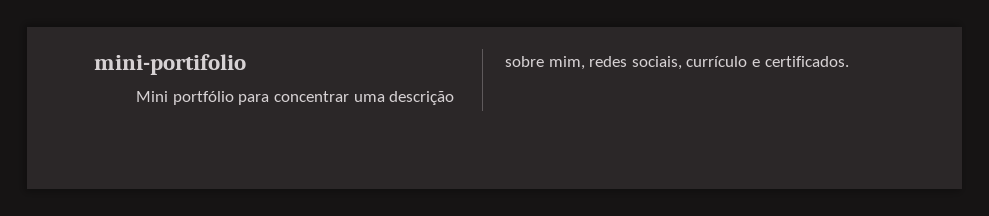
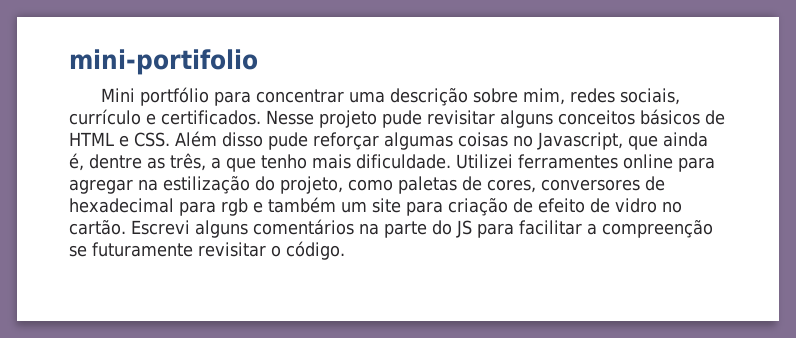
(849, 61) none -> [266,109,725,128] [69,131,708,150] [69,153,715,172] [69,176,665,194] [69,197,682,216] [69,219,713,238] [69,241,345,260] Nesse projeto pude revisitar alguns conceitos básicos de HTML e CSS. Além disso pude reforçar algumas coisas no Javascript, que ainda é, dentre as três, a que tenho mais dificuldade. Utilizei ferramentes online para agregar na estilização do projeto, como paletas de cores, conversores de hexadecimal para rgb e também um site para criação de efeito de vidro no cartão. Escrevi alguns comentários na parte do JS para facilitar a compreenção se futuramente revisitar o código.

